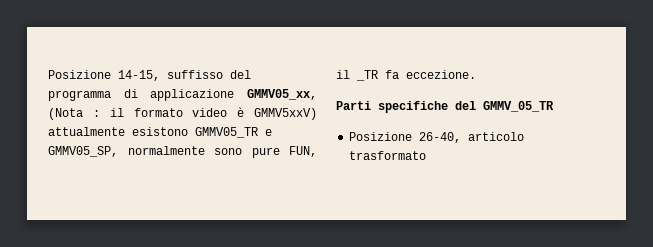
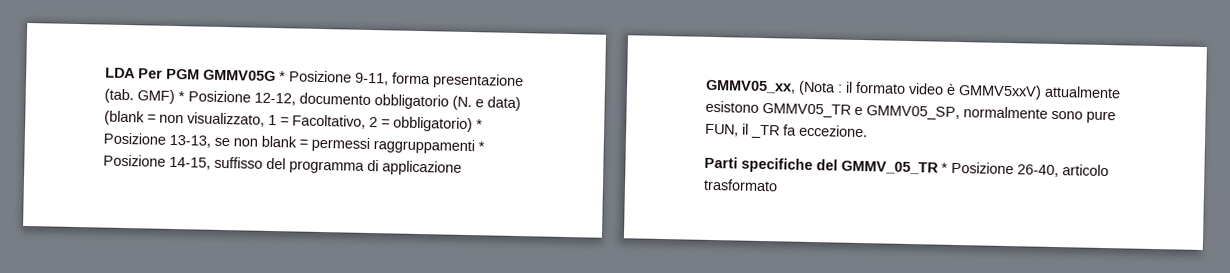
(48, 74) none -> [105,67,524,90] [104,88,521,112] [104,110,483,133] [103,132,485,155] LDA Per PGM GMMV05G * Posizione 9-11, forma presentazione (tab. GMF) * Posizione 12-12, documento obbligatorio (N. e data) (blank = non visualizzato, 1 = Facoltativo, 2 = obbligatorio) * Posizione 13-13, se non blank = permessi raggruppamenti *
(554, 106) // -> [941,162,948,173] *

